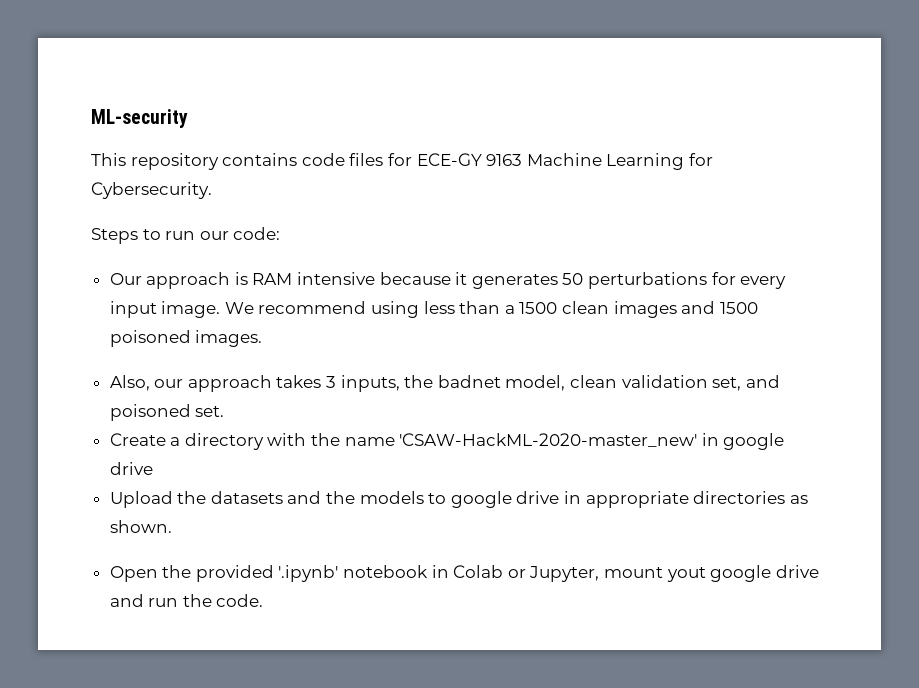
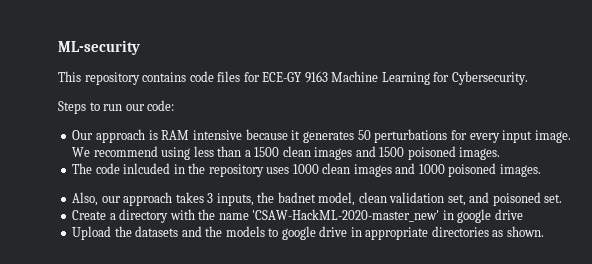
(263, 338) none -> [72,163,541,177] // The code inlcuded in the repository uses 1000 clean images and 1000 poisoned images.
[109,565,819,582] [109,594,264,607] // Open the provided '.ipynb' notebook in Colab or Jupyter, mount yout google drive and run the code. -> (544, 231) none

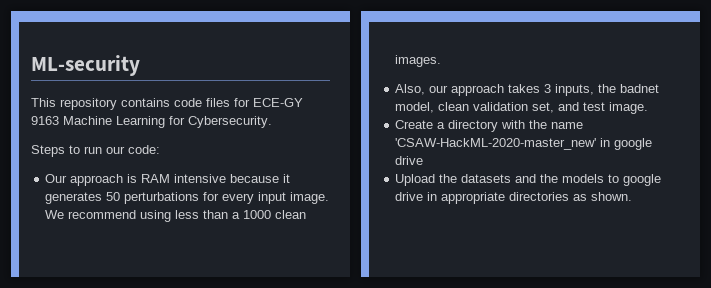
[254,146,501,160] [72,163,497,177] 1500 clean images and 1500 poisoned images. // The code inlcuded in the repository uses 1000 clean images and 1000 poisoned -> [243,210,307,219] 1000 clean
[492,192,563,206] poisoned set. -> [583,102,649,114] test image.

